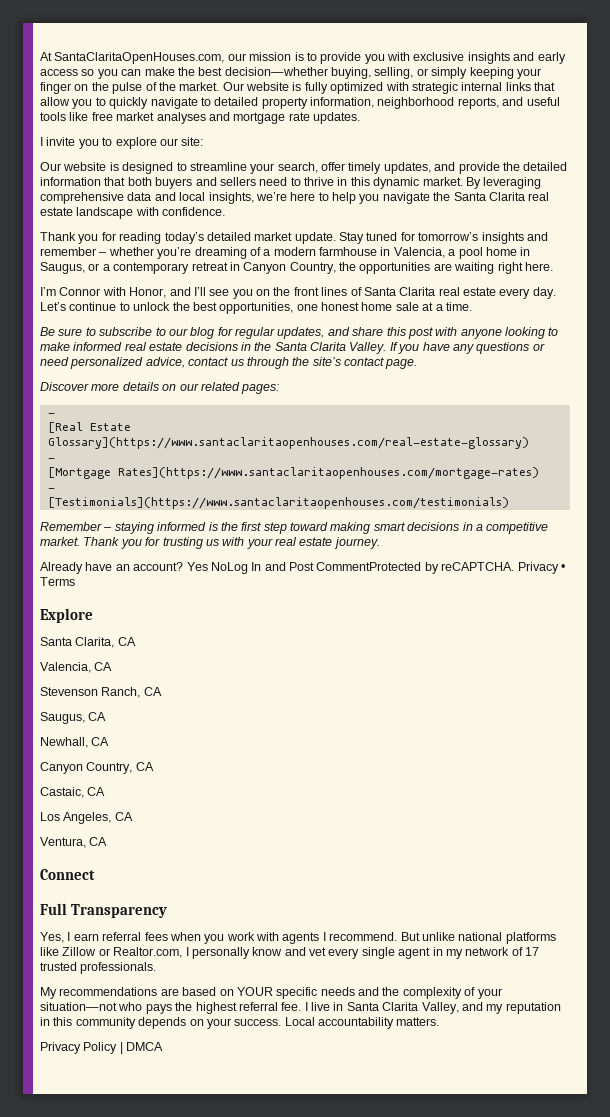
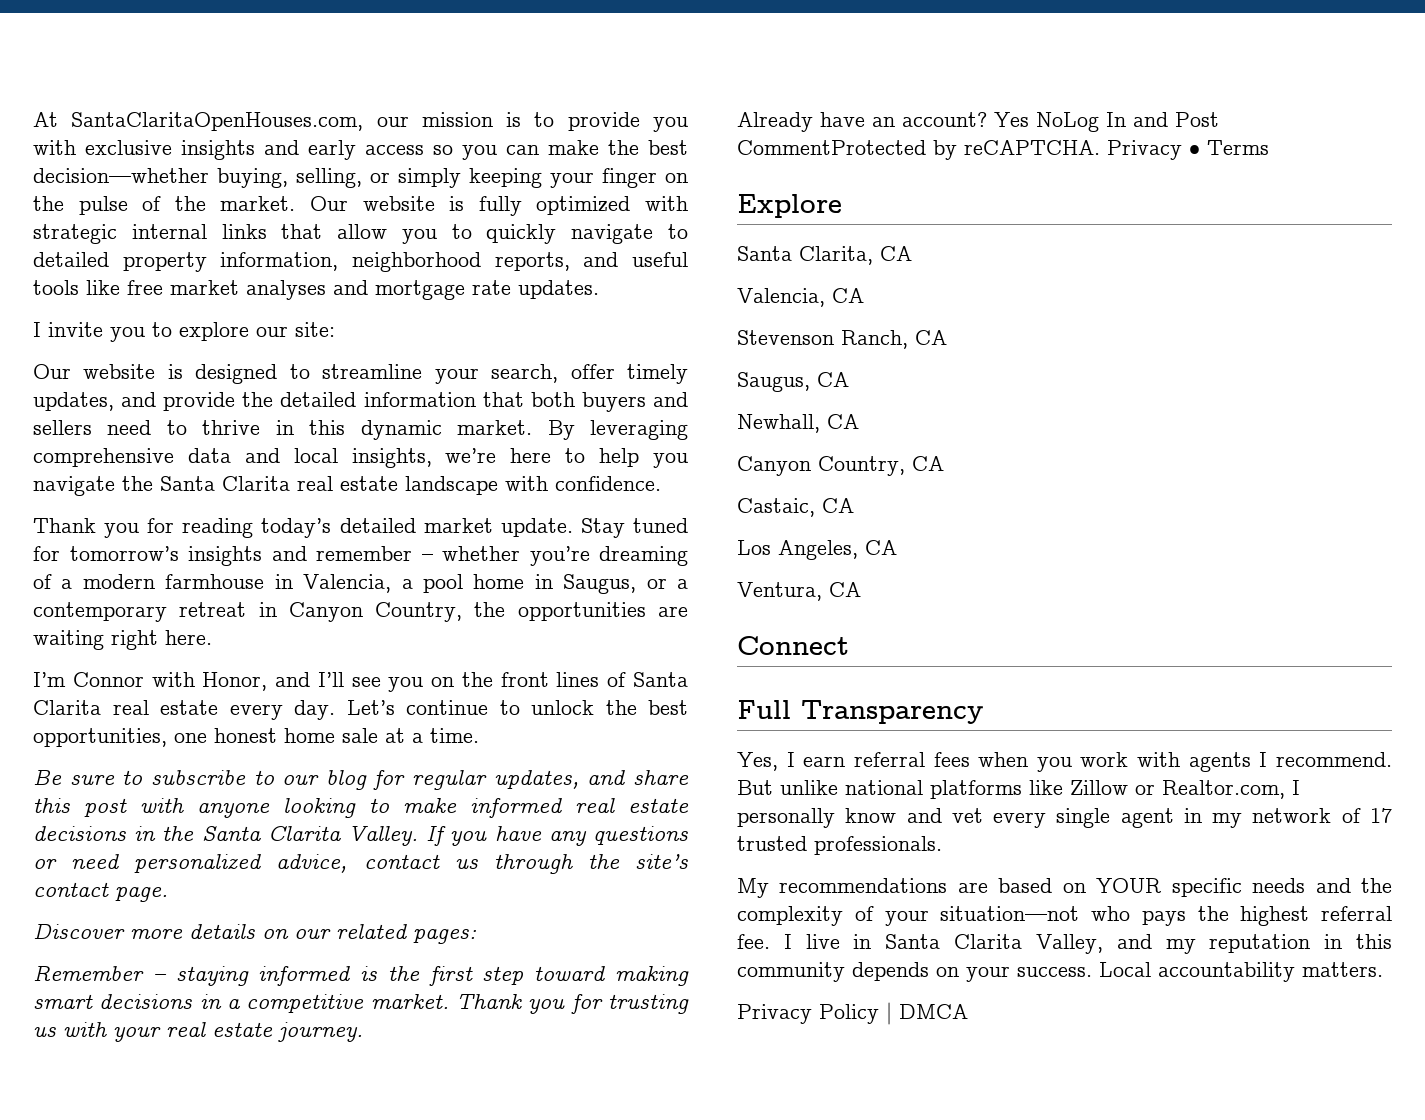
[47,413,55,416] [47,422,131,433] [47,437,529,449] [47,458,55,461] [47,467,539,479] [47,488,55,491] [47,497,509,509] // - // [Real Estate Glossary](https://www.santaclaritaopenhouses.com/real-estate-glossary) // - // [Mortgage Rates](https://www.santaclaritaopenhouses.com/mortgage-rates) // - // [Testimonials](https://www.santaclaritaopenhouses.com/testimonials) -> (477, 936) none

